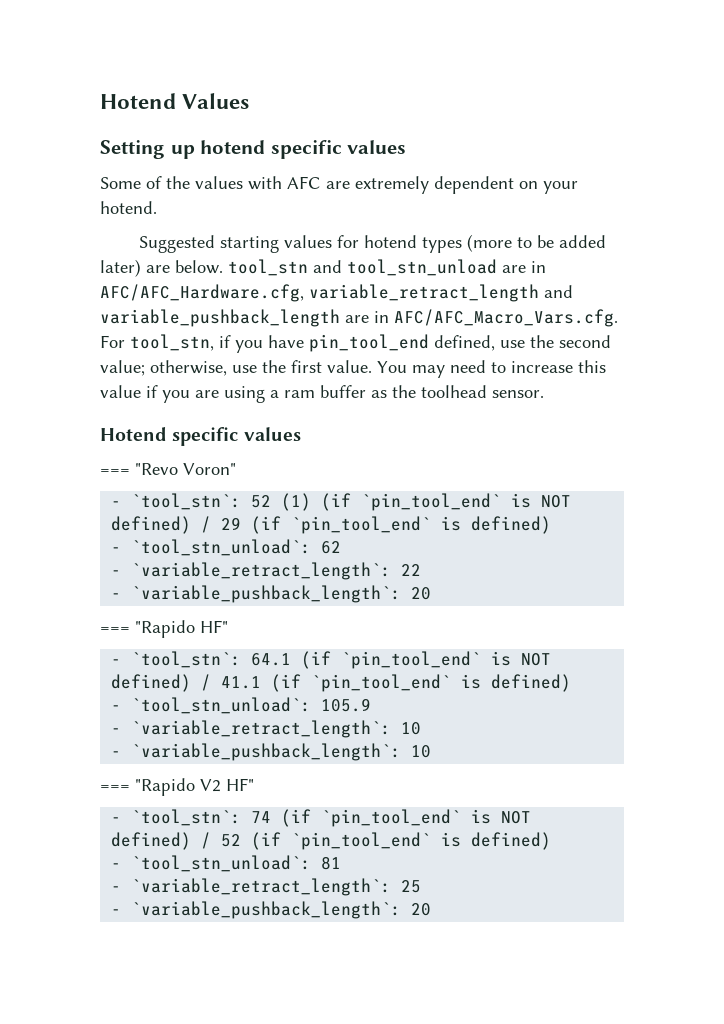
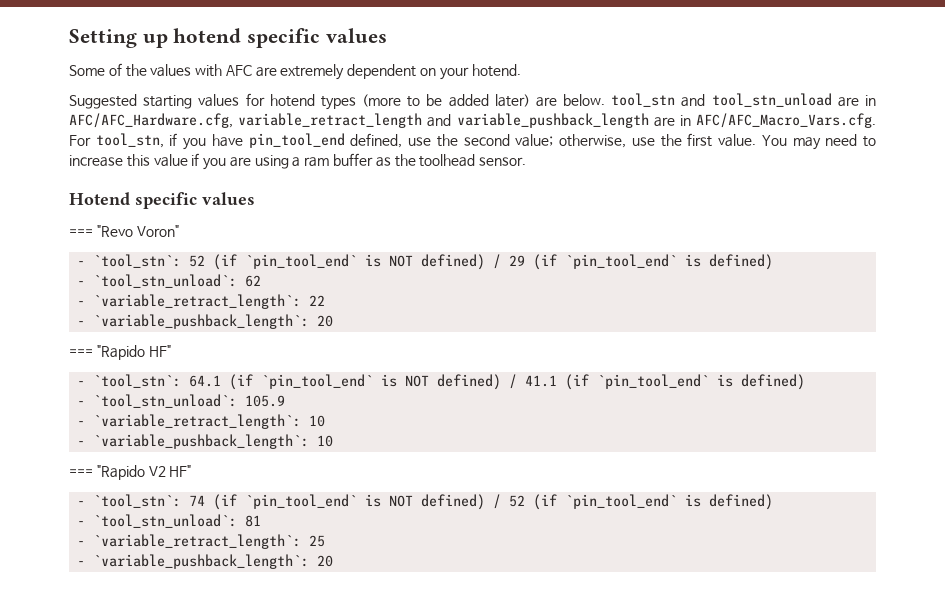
[100,93,250,109] Hotend Values // -> (69, 38) none
[281,493,312,511] (1) -> (206, 261) none

